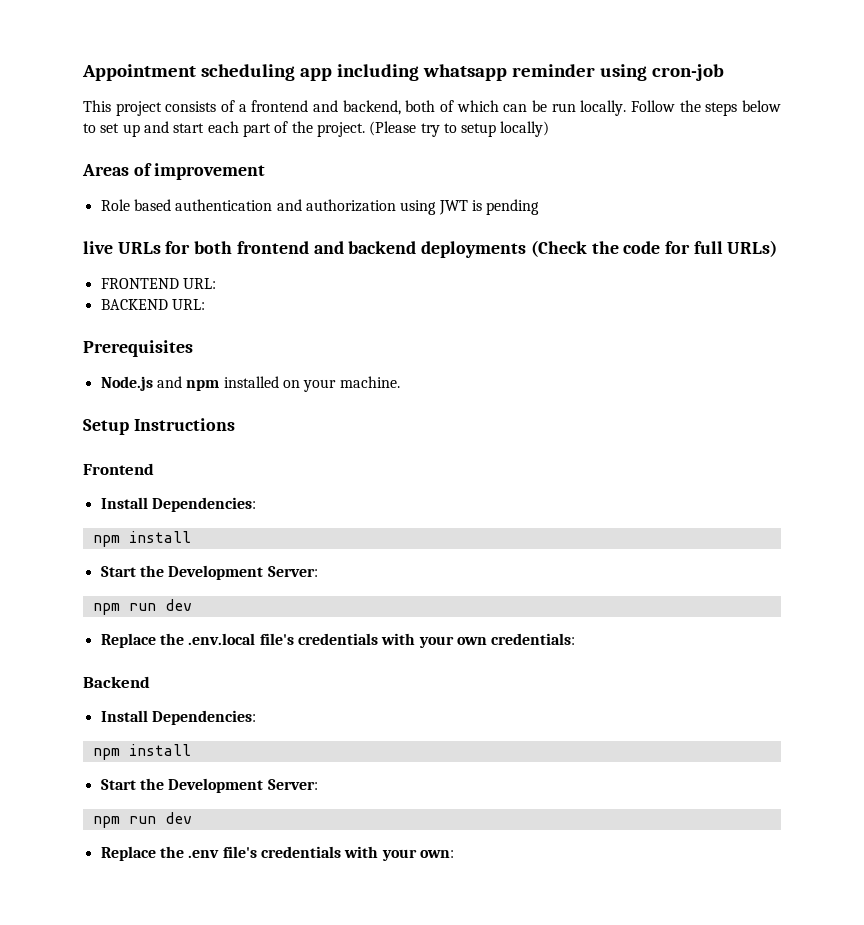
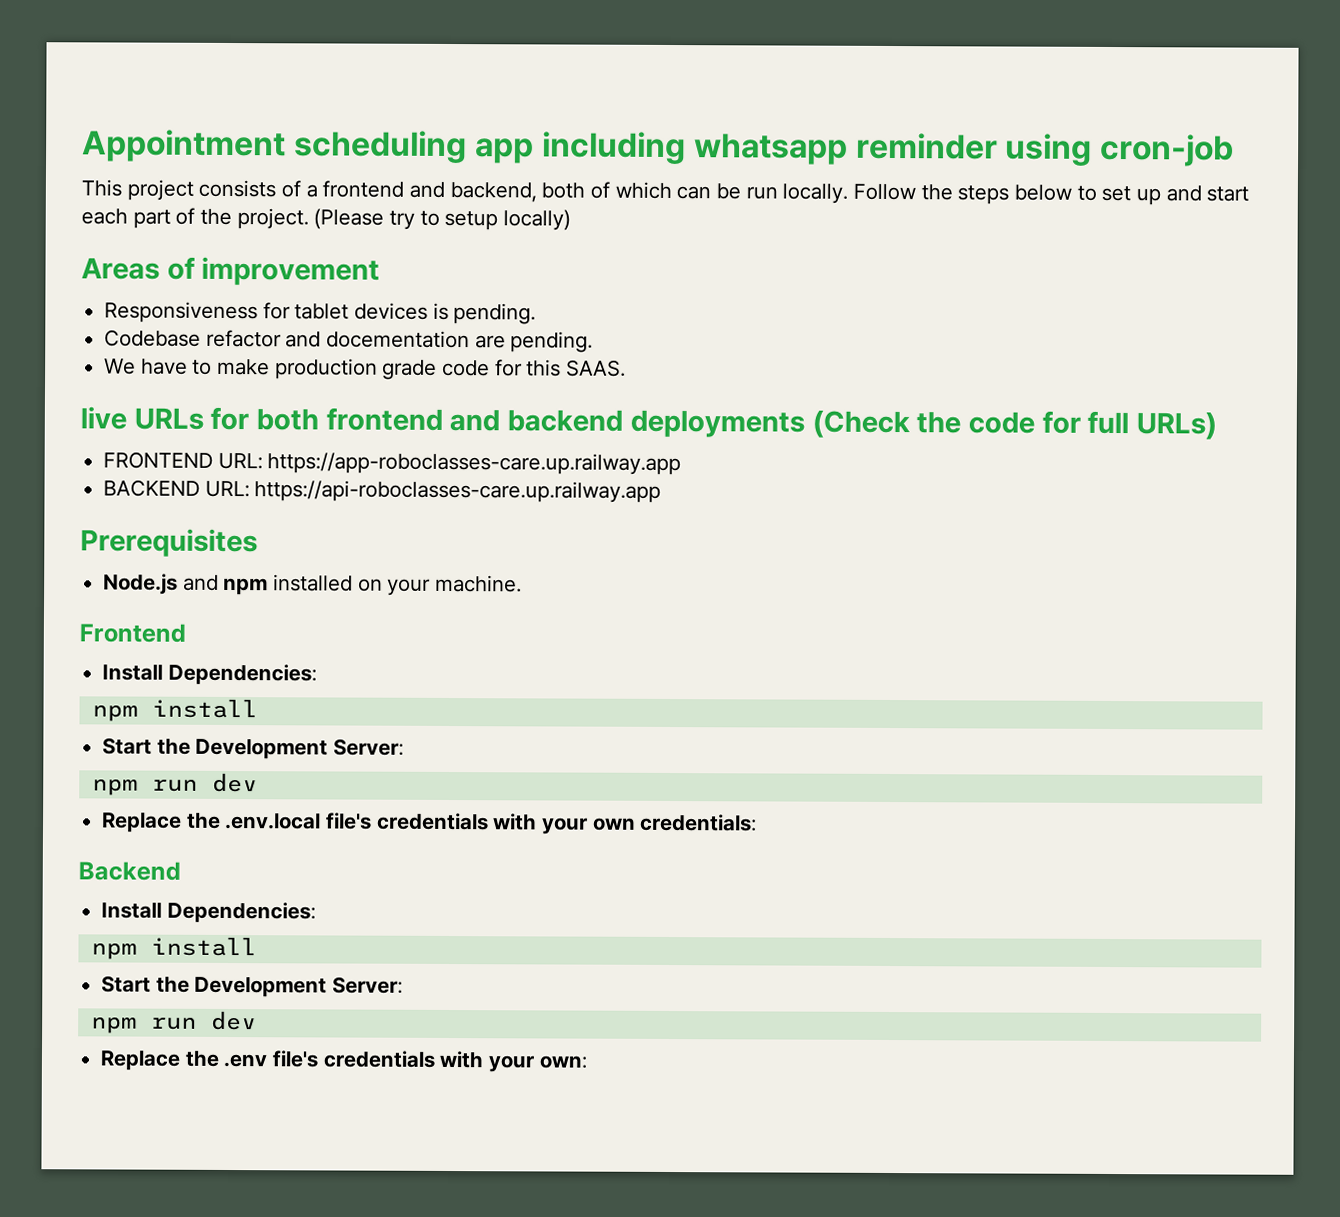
[100,199,540,215] Role based authentication and authorization using JWT is pending -> [104,301,537,325] [104,329,594,353] [104,358,627,380] Responsiveness for tablet devices is pending. // Codebase refactor and docementation are pending. // We have to make production grade code for this SAAS.
(216, 283) none -> [267,452,682,476] https://app-roboclasses-care.up.railway.app
(205, 304) none -> [254,480,662,503] https://api-roboclasses-care.up.railway.app
[83,418,235,435] // Setup Instructions -> (523, 583) none

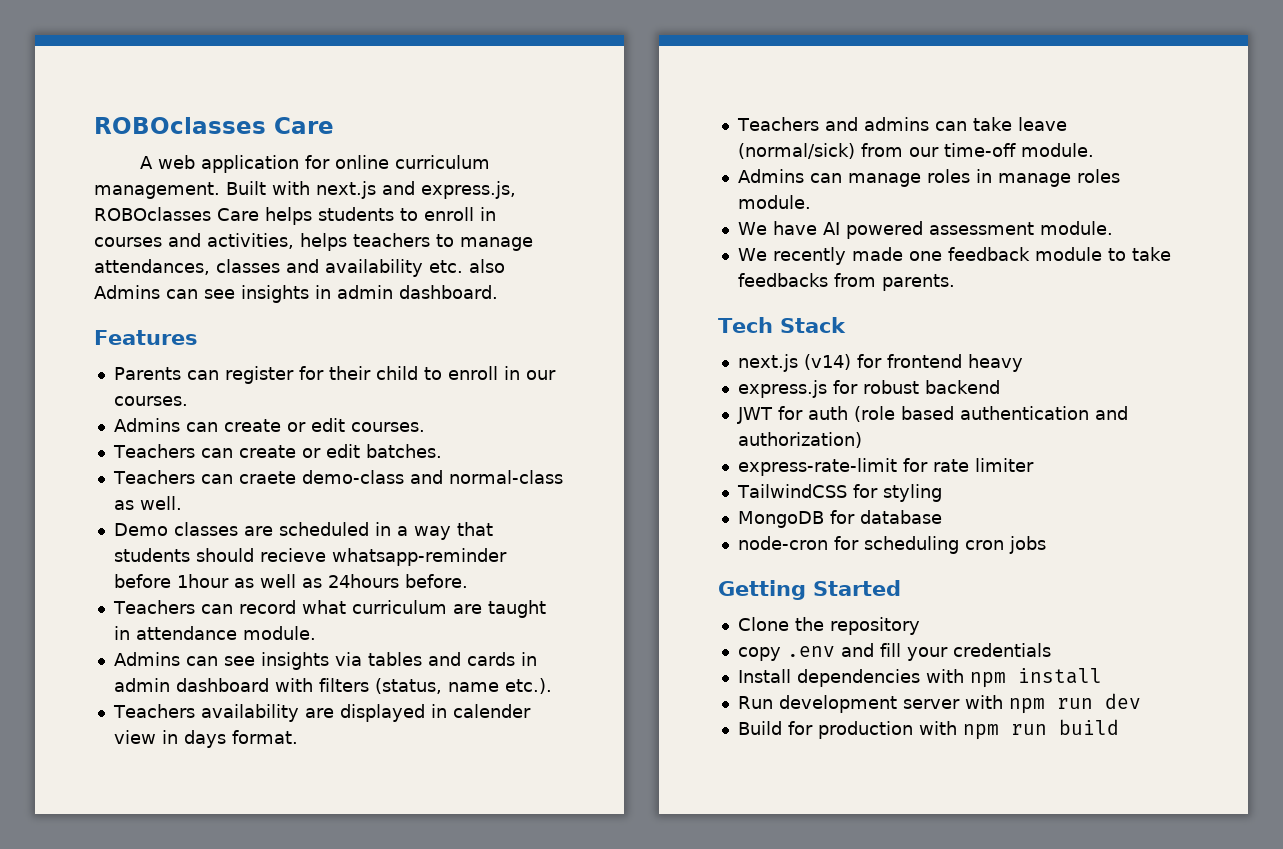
[82,129,1235,167] [81,179,1250,206] [81,207,572,231] [81,256,381,286] [104,301,537,325] [104,329,594,353] [104,358,627,380] [80,406,1218,440] [103,451,682,476] [103,479,662,503] [80,528,258,558] [103,573,523,596] [79,623,186,643] [102,663,317,686] [91,698,258,722] [102,737,405,760] [91,772,258,796] [101,812,758,835] [78,861,181,881] [101,901,316,924] [90,936,257,960] [101,975,404,998] [90,1010,257,1034] [100,1050,587,1073] Appointment scheduling app including whatsapp reminder using cron-job // This project consists of a frontend and backend, both of which can be run locally. Follow the steps below to set up and start each part of the project. (Please try to setup locally) // Areas of improvement // Responsiveness for tablet devices is pending. // Codebase refactor and docementation are pending. // We have to make production grade code for this SAAS. // live URLs for both frontend and backend deployments (Check the code for full URLs) // FRONTEND URL: https://app-roboclasses-care.up.railway.app // BACKEND URL: https://api-roboclasses-care.up.railway.app // Prerequisites // Node.js and npm installed on your machine. // Frontend // Install Dependencies: // npm install // Start the Development Server: // npm run dev // Replace the .env.local file's credentials with your own credentials: // Backend // Install Dependencies: // npm install // Start the Development Server: // npm run dev // Replace the .env file's credentials with your own: -> [94,117,334,134] [140,155,491,173] [94,181,516,199] [94,207,496,225] [94,233,533,251] [94,259,505,277] [94,285,498,303] [94,330,198,345] [113,366,556,384] [113,396,188,406] [113,418,425,432] [112,444,442,458] [112,470,563,484] [113,496,182,510] [113,522,493,540] [113,548,507,566] [113,574,468,588] [112,600,546,618] [113,626,316,640] [113,652,537,670] [113,678,552,694] [112,704,531,722] [113,730,298,748] [736,117,1067,131] [737,143,1094,159] [737,169,1120,187] [737,195,811,209] [737,221,1113,239] [737,247,1171,265] [737,273,955,291] [718,317,846,333] [737,354,1023,372] [737,380,1000,398] [736,406,1128,424] [737,432,862,448] [737,458,1034,476] [736,484,942,502] [737,510,942,528] [737,536,1046,554] [718,580,901,600] [737,617,920,635] [737,643,1051,661] [737,668,1102,688] [737,693,1141,714] [737,719,1119,740] ROBOclasses Care // A web application for online curriculum management. Built with next.js and express.js, ROBOclasses Care helps students to enroll in courses and activities, helps teachers to manage attendances, classes and availability etc. also Admins can see insights in admin dashboard. // Features // Parents can register for their child to enroll in our courses. // Admins can create or edit courses. // Teachers can create or edit batches. // Teachers can craete demo-class and normal-class as well. // Demo classes are scheduled in a way that students should recieve whatsapp-reminder before 1hour as well as 24hours before. // Teachers can record what curriculum are taught in attendance module. // Admins can see insights via tables and cards in admin dashboard with filters (status, name etc.). // Teachers availability are displayed in calender view in days format. // Teachers and admins can take leave (normal/sick) from our time-off module. // Admins can manage roles in manage roles module. // We have AI powered assessment module. // We recently made one feedback module to take feedbacks from parents. // Tech Stack // next.js (v14) for frontend heavy // express.js for robust backend // JWT for auth (role based authentication and authorization) // express-rate-limit for rate limiter // TailwindCSS for styling // MongoDB for database // node-cron for scheduling cron jobs // Getting Started // Clone the repository // copy .env and fill your credentials // Install dependencies with npm install // Run development server with npm run dev // Build for production with npm run build

